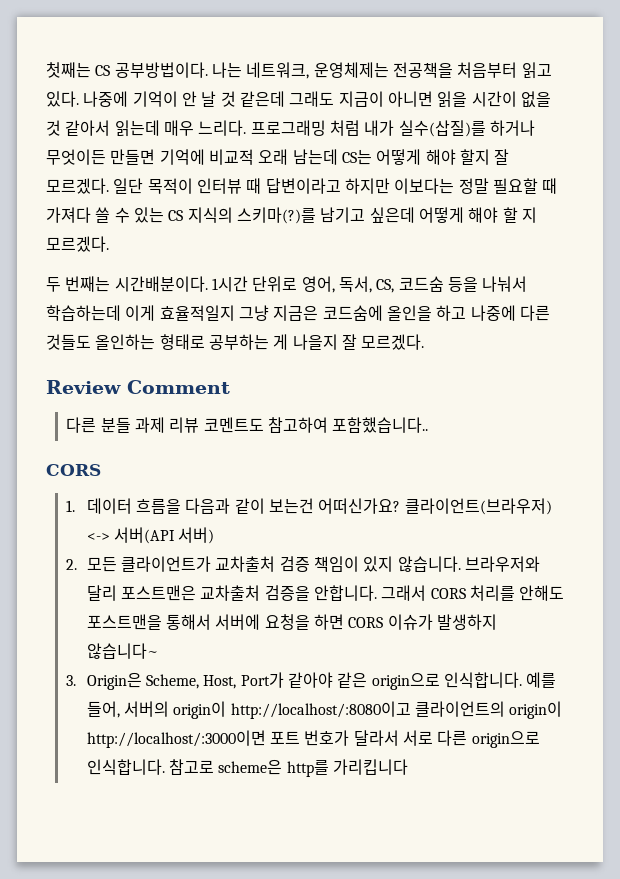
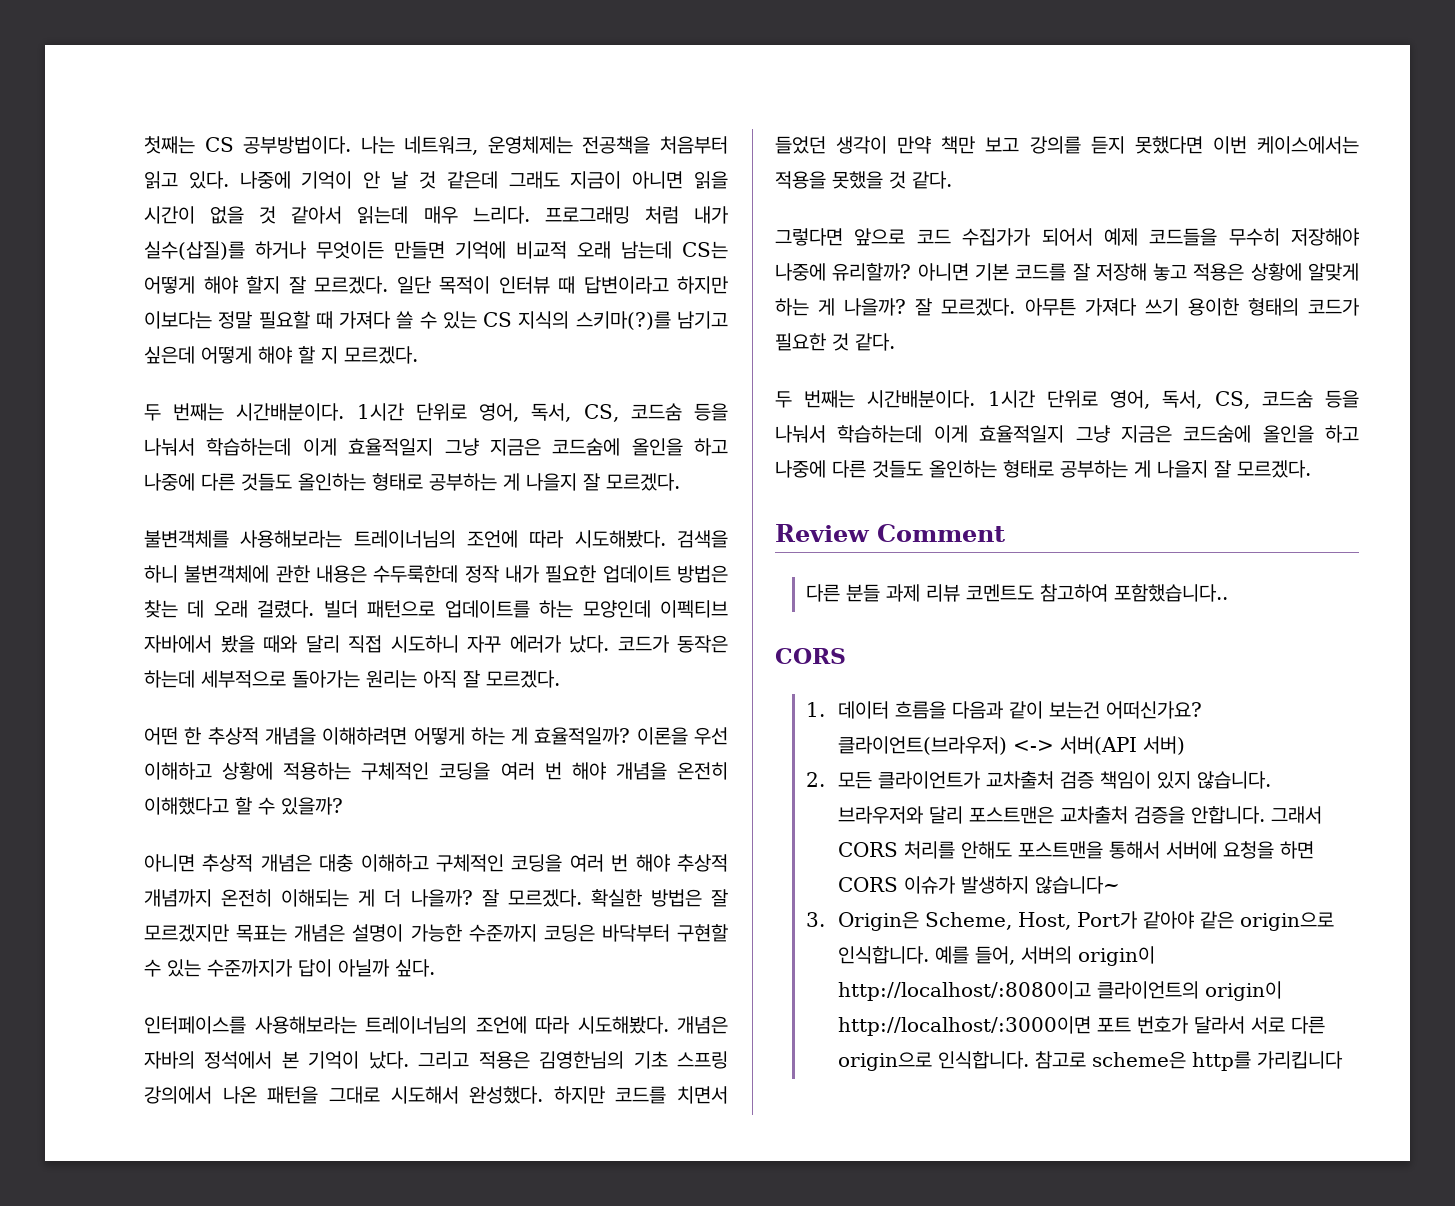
(425, 342) none -> [144,530,728,548] [144,565,728,583] [144,600,728,618] [144,635,728,653] [144,670,560,688] [144,727,728,745] [144,762,728,780] [144,797,343,815] [144,854,728,872] [144,889,729,907] [144,924,728,942] [144,959,435,977] [144,1016,728,1034] [144,1051,729,1069] [144,1086,728,1104] [775,136,1359,154] [775,171,952,189] [775,228,1359,246] [775,263,1359,281] [775,298,1359,316] [775,333,895,351] [775,390,1359,409] [775,425,1359,443] [775,460,1311,478] // 불변객체를 사용해보라는 트레이너님의 조언에 따라 시도해봤다. 검색을 하니 불변객체에 관한 내용은 수두룩한데 정작 내가 필요한 업데이트 방법은 찾는 데 오래 걸렸다. 빌더 패턴으로 업데이트를 하는 모양인데 이펙티브 자바에서 봤을 때와 달리 직접 시도하니 자꾸 에러가 났다. 코드가 동작은 하는데 세부적으로 돌아가는 원리는 아직 잘 모르겠다. // 어떤 한 추상적 개념을 이해하려면 어떻게 하는 게 효율적일까? 이론을 우선 이해하고 상황에 적용하는 구체적인 코딩을 여러 번 해야 개념을 온전히 이해했다고 할 수 있을까? // 아니면 추상적 개념은 대충 이해하고 구체적인 코딩을 여러 번 해야 추상적 개념까지 온전히 이해되는 게 더 나을까? 잘 모르겠다. 확실한 방법은 잘 모르겠지만 목표는 개념은 설명이 가능한 수준까지 코딩은 바닥부터 구현할 수 있는 수준까지가 답이 아닐까 싶다. // 인터페이스를 사용해보라는 트레이너님의 조언에 따라 시도해봤다. 개념은 자바의 정석에서 본 기억이 났다. 그리고 적용은 김영한님의 기초 스프링 강의에서 나온 패턴을 그대로 시도해서 완성했다. 하지만 코드를 치면서 들었던 생각이 만약 책만 보고 강의를 듣지 못했다면 이번 케이스에서는 적용을 못했을 것 같다. // 그렇다면 앞으로 코드 수집가가 되어서 예제 코드들을 무수히 저장해야 나중에 유리할까? 아니면 기본 코드를 잘 저장해 놓고 적용은 상황에 알맞게 하는 게 나을까? 잘 모르겠다. 아무튼 가져다 쓰기 용이한 형태의 코드가 필요한 것 같다. // 두 번째는 시간배분이다. 1시간 단위로 영어, 독서, CS, 코드숨 등을 나눠서 학습하는데 이게 효율적일지 그냥 지금은 코드숨에 올인을 하고 나중에 다른 것들도 올인하는 형태로 공부하는 게 나을지 잘 모르겠다.

